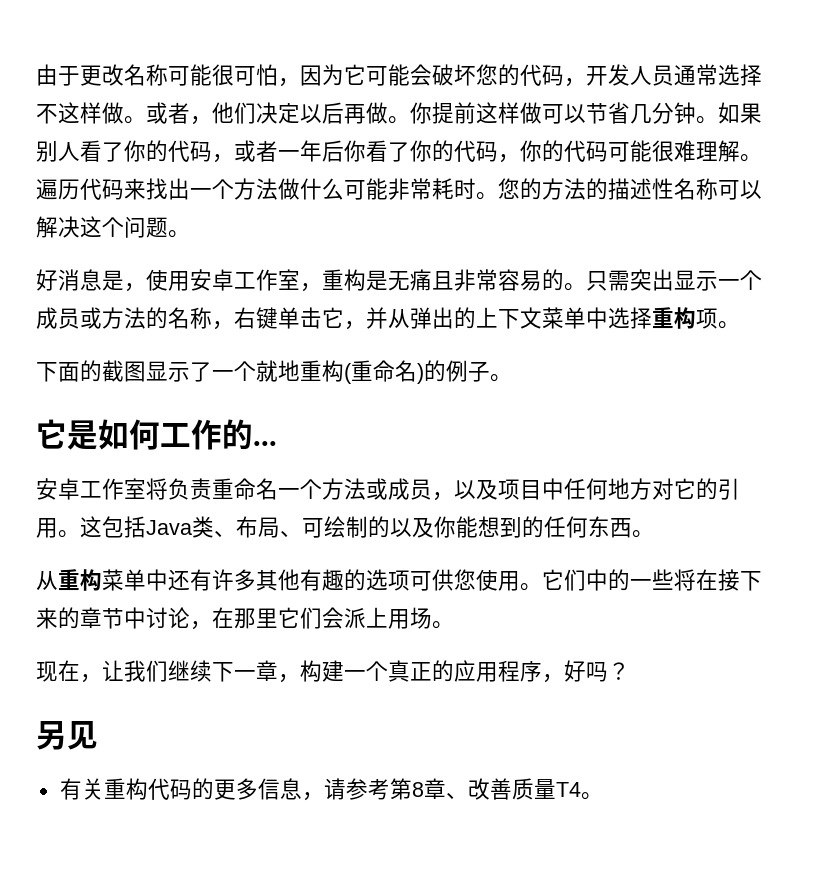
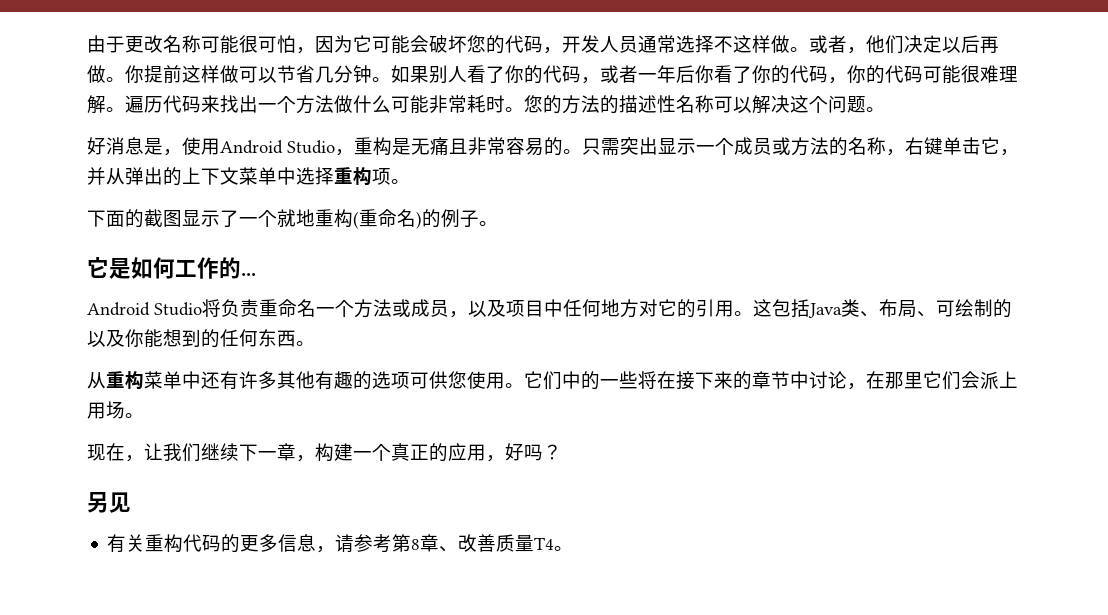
[190,269,300,291] 安卓工作室 -> [220,140,335,154] Android Studio
[36,478,146,500] 安卓工作室 -> [87,302,202,316] Android Studio
[498,660,542,682] 程序 -> (486, 452) none

